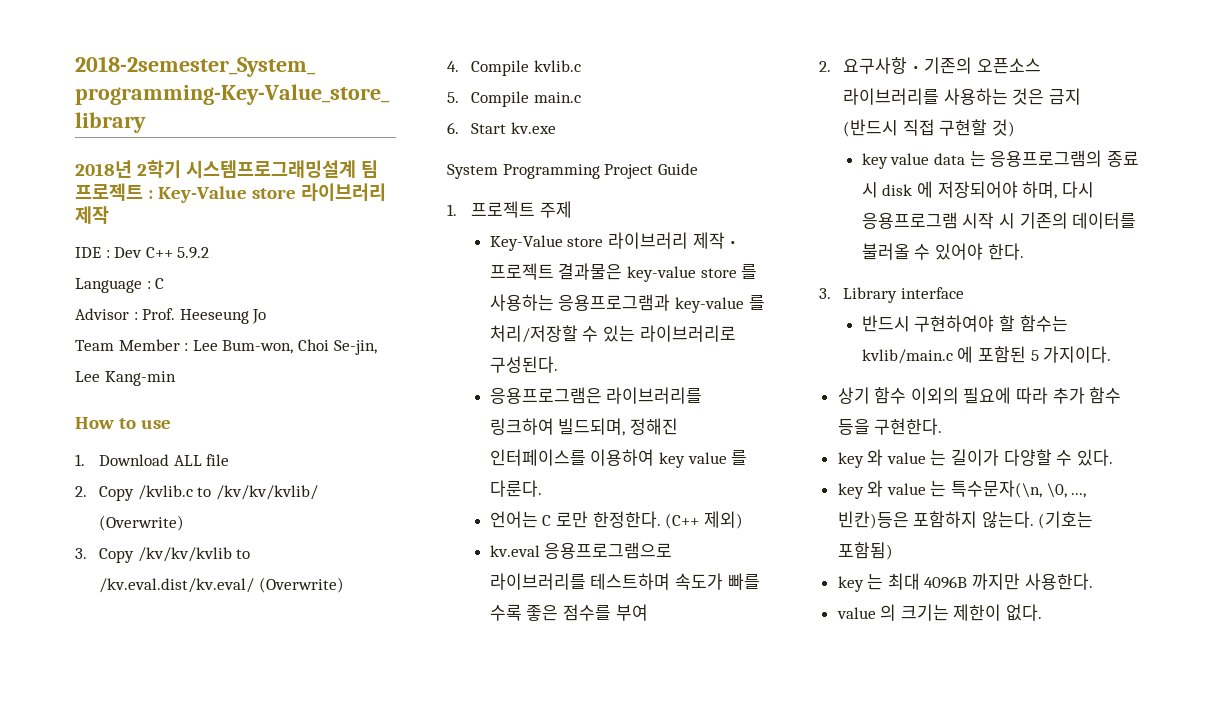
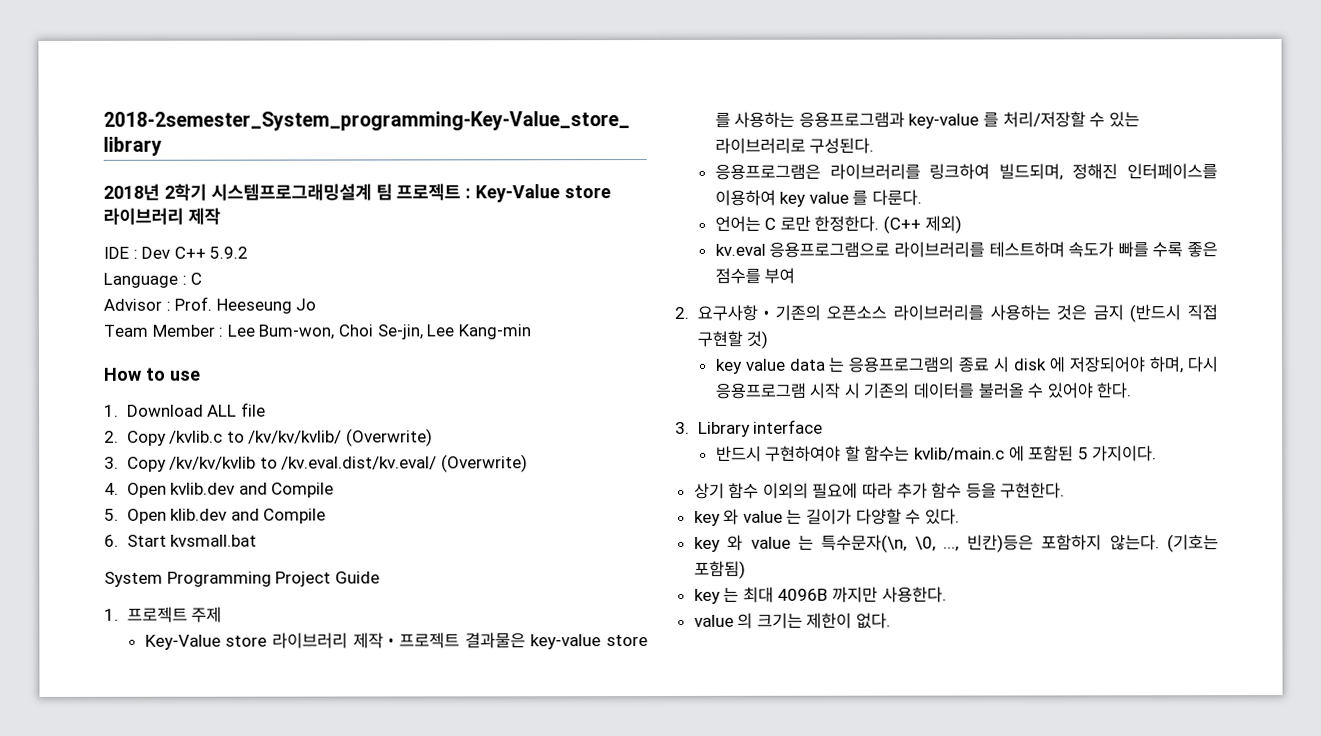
[471,60,581,76] Compile kvlib.c -> [126,482,335,498] Open kvlib.dev and Compile
[471,91,581,107] Compile main.c -> [126,508,327,524] Open klib.dev and Compile
[510,122,556,134] kv.exe -> [170,534,258,547] kvsmall.bat

